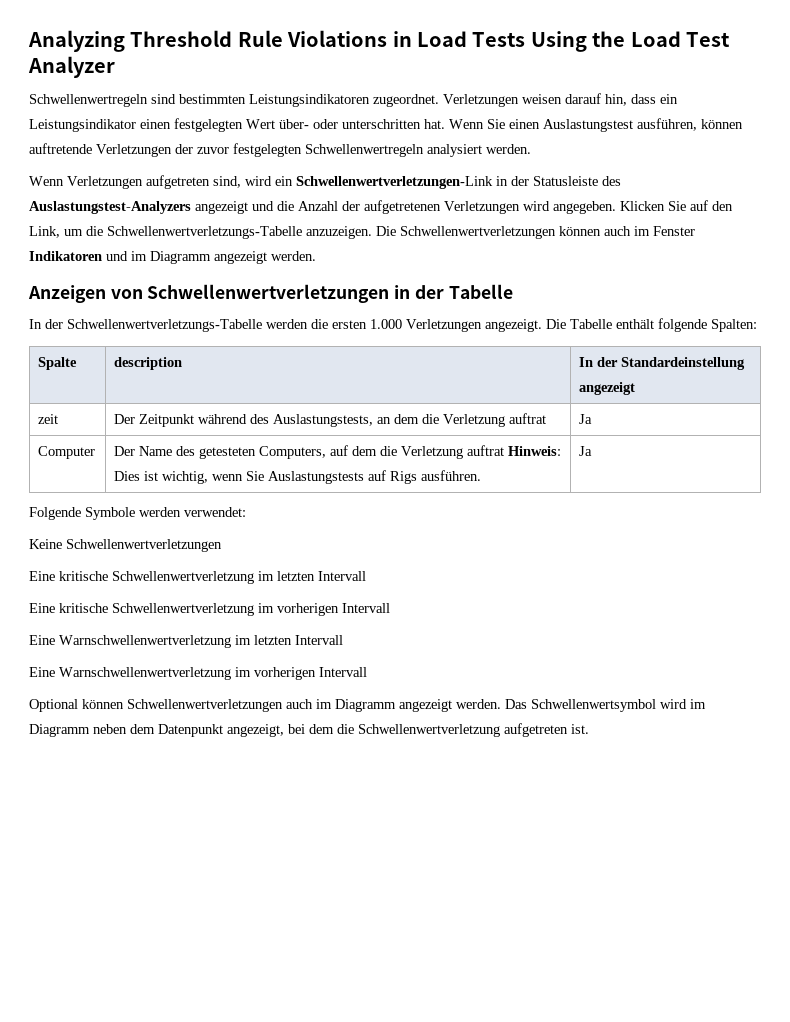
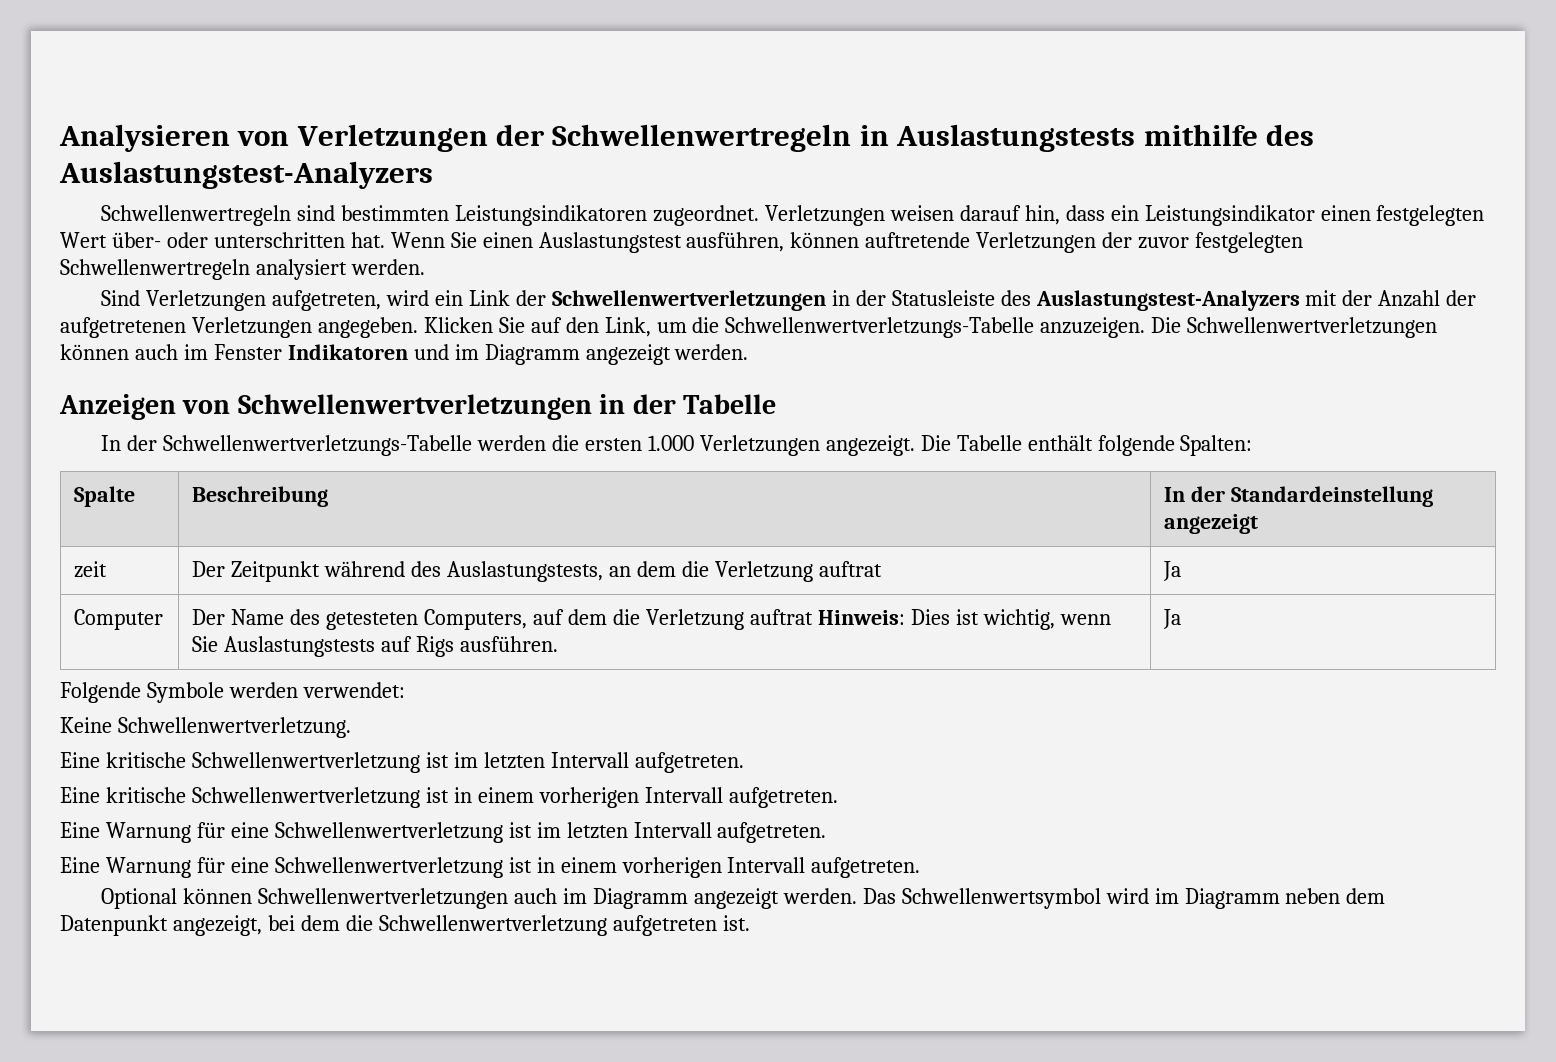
[28,30,730,52] [28,56,115,78] Analyzing Threshold Rule Violations in Load Tests Using the Load Test Analyzer -> [59,124,1314,152] [59,161,433,189] Analysieren von Verletzungen der Schwellenwertregeln in Auslastungstests mithilfe des Auslastungstest-Analyzers
[29,175,493,189] Wenn Verletzungen aufgetreten sind, wird ein Schwellenwertverletzungen-Link -> [101,290,826,311] Sind Verletzungen aufgetreten, wird ein Link der Schwellenwertverletzungen
[195,201,294,214] angezeigt und die -> [1305,290,1373,306] mit der
[523,201,550,211] wird -> (312, 327) none
[114,357,183,370] description -> [192,486,329,507] Beschreibung
[66,539,222,552] [29,571,366,584] [29,603,390,616] [29,635,343,648] [29,667,367,680] Schwellenwertverletzungen // Eine kritische Schwellenwertverletzung im letzten Intervall // Eine kritische Schwellenwertverletzung im vorherigen Intervall // Eine Warnschwellenwertverletzung im letzten Intervall // Eine Warnschwellenwertverletzung im vorherigen Intervall -> [117,717,351,738] [60,752,744,773] [60,787,838,808] [60,822,827,843] [60,857,921,878] Schwellenwertverletzung. // Eine kritische Schwellenwertverletzung ist im letzten Intervall aufgetreten. // Eine kritische Schwellenwertverletzung ist in einem vorherigen Intervall aufgetreten. // Eine Warnung für eine Schwellenwertverletzung ist im letzten Intervall aufgetreten. // Eine Warnung für eine Schwellenwertverletzung ist in einem vorherigen Intervall aufgetreten.

